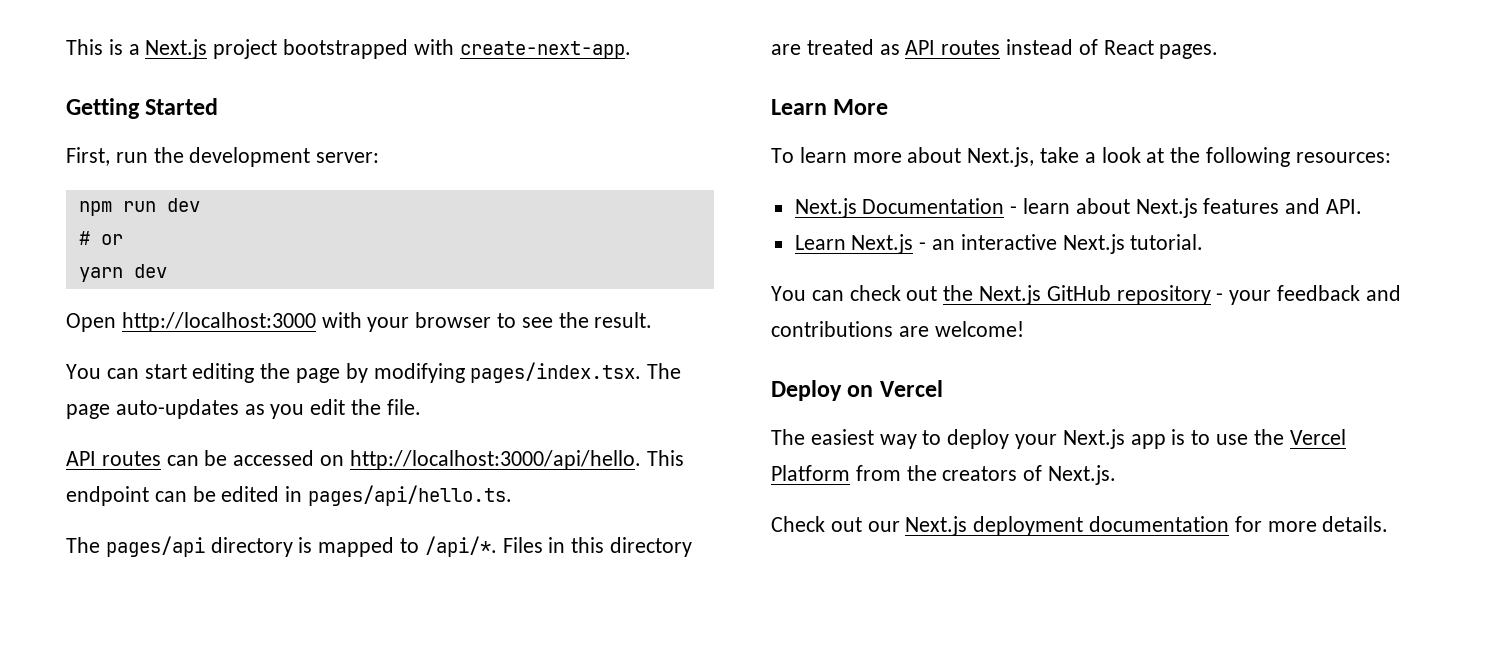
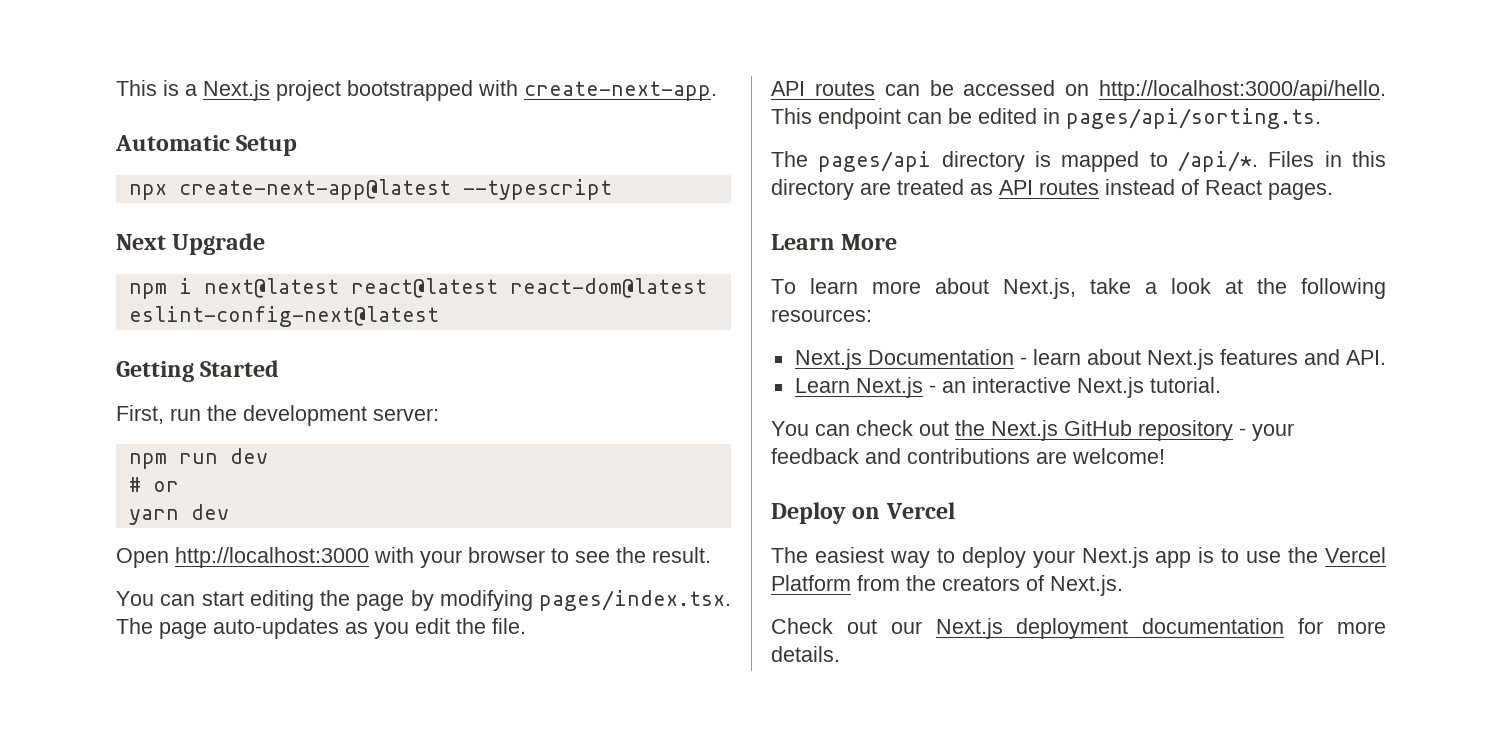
(631, 50) none -> [115,135,298,156] [128,179,612,200] [116,233,266,255] [128,278,707,299] [128,306,439,327] // Automatic Setup // npx create-next-app@latest --typescript // Next Upgrade // npm i next@latest react@latest react-dom@latest eslint-config-next@latest
[308,485,513,506] pages/api/hello.ts. -> [1066,108,1321,129] pages/api/sorting.ts.

